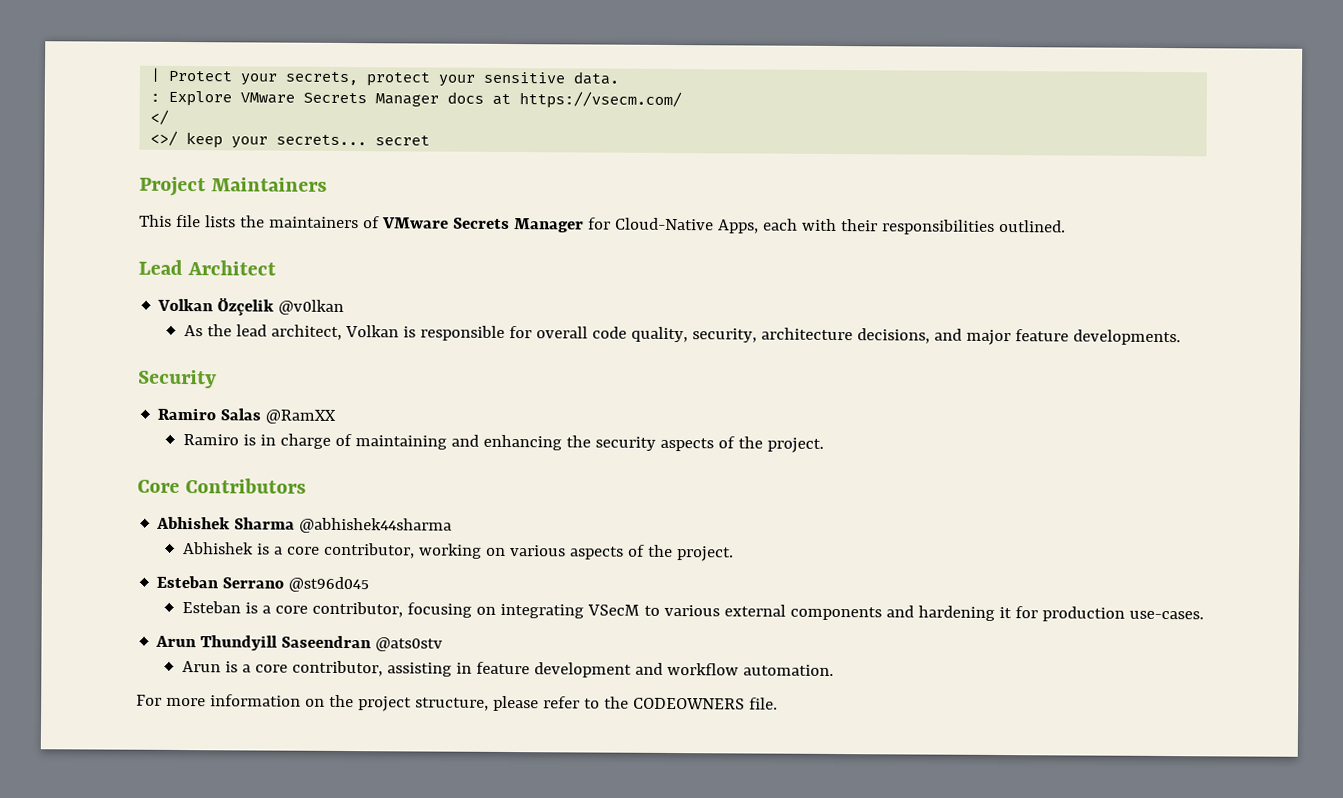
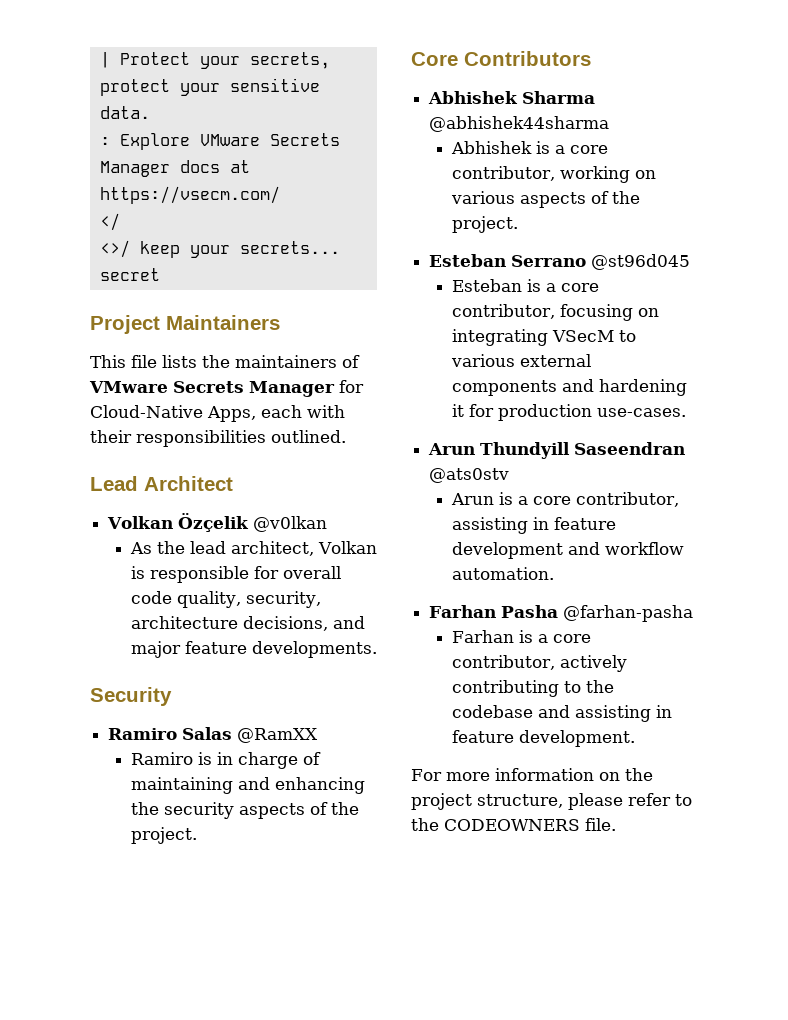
(834, 670) none -> [429,605,694,622] [451,630,591,643] [451,655,627,672] [451,680,614,697] [451,705,672,722] [451,730,635,747] // Farhan Pasha @farhan-pasha // Farhan is a core contributor, actively contributing to the codebase and assisting in feature development.

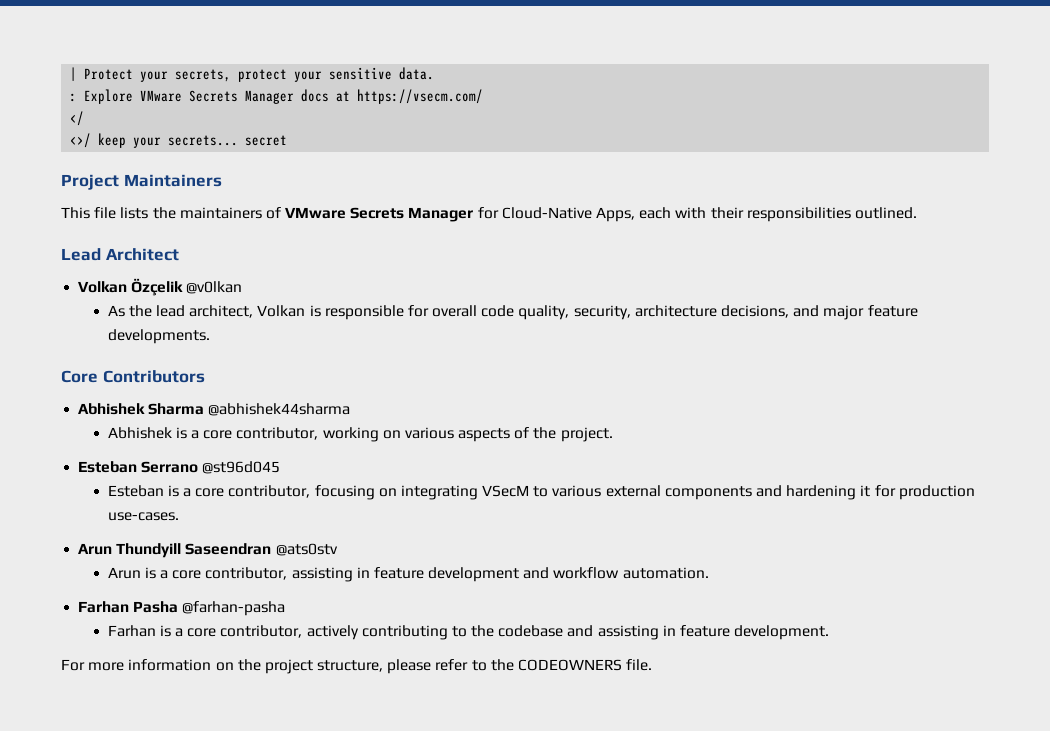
[90,687,172,706] [108,727,319,743] [130,752,321,769] [130,777,365,794] [130,802,359,819] [130,827,197,844] // Security // Ramiro Salas @RamXX // Ramiro is in charge of maintaining and enhancing the security aspects of the project. -> (210, 336) none

